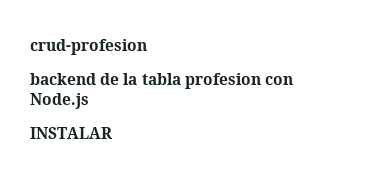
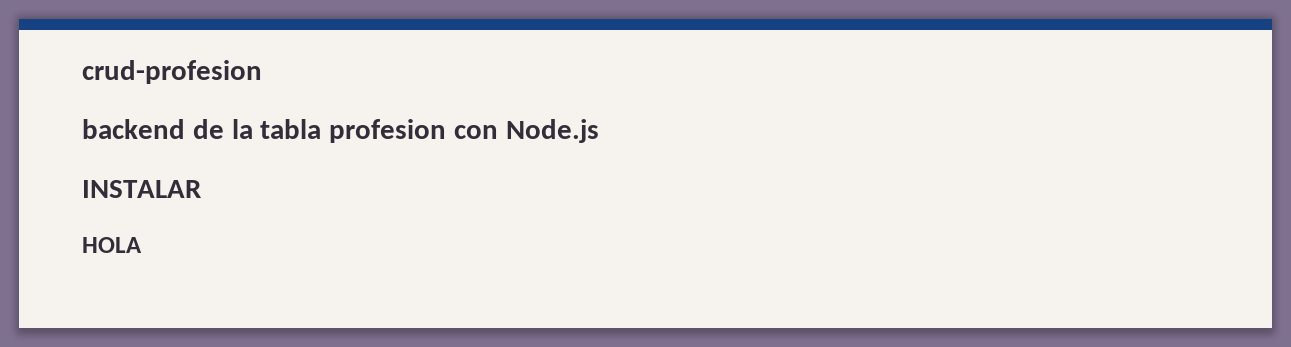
(113, 133) none -> [82,237,142,253] // HOLA

